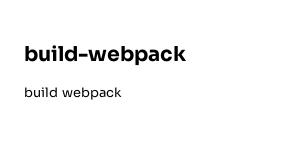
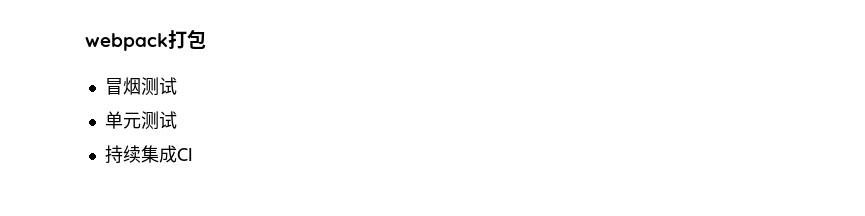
[24,45,187,66] [24,87,122,100] build-webpack // build webpack -> [85,29,206,51] [104,77,177,96] [104,111,177,130] [104,145,193,164] webpack打包 // 冒烟测试 // 单元测试 // 持续集成CI

